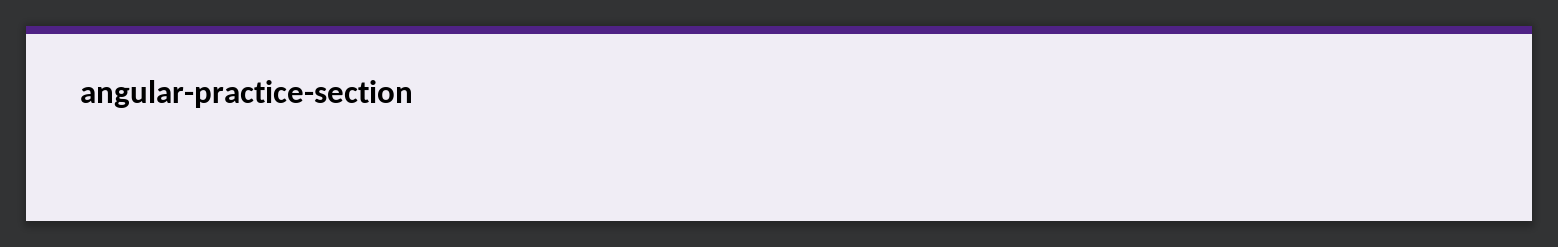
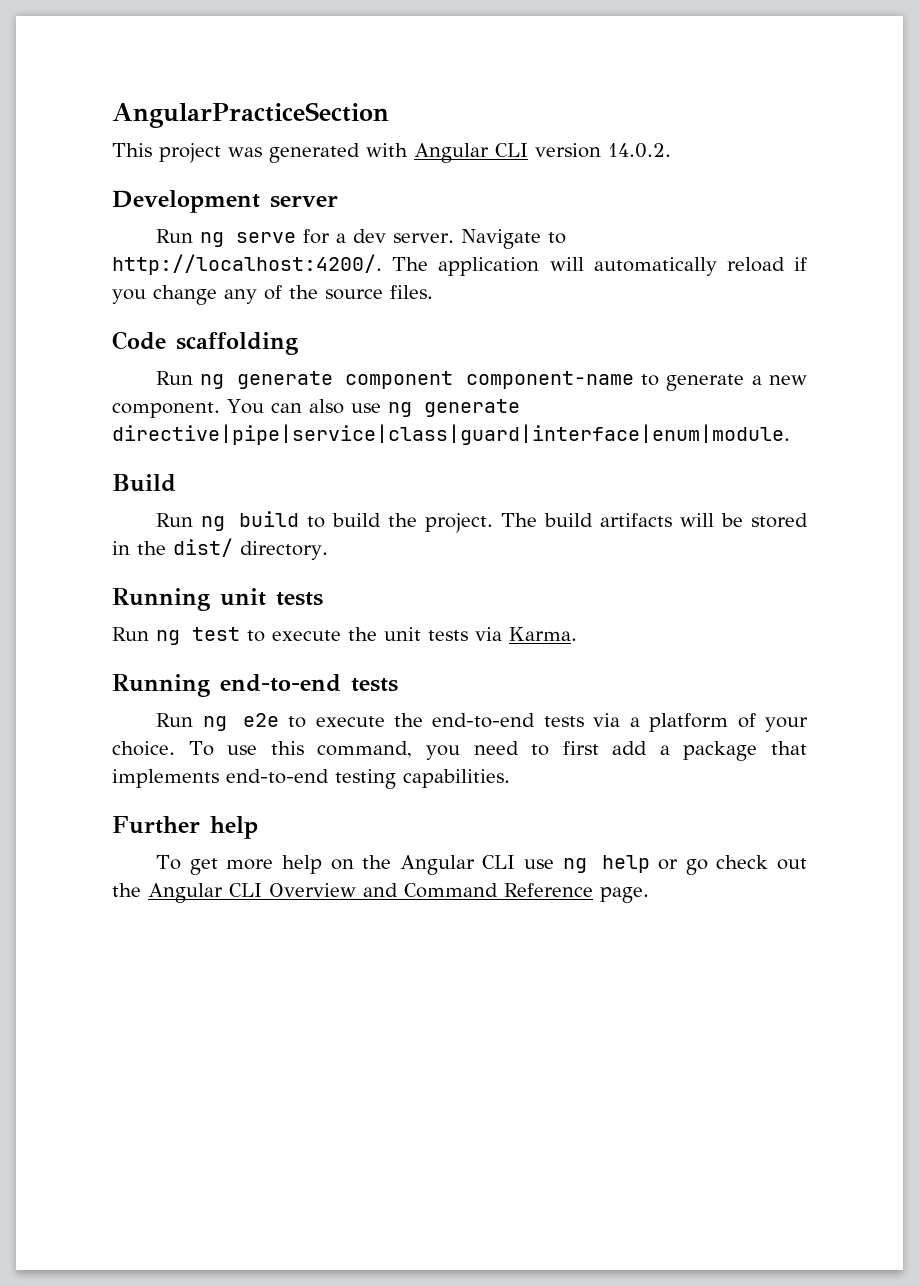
[80,80,413,108] angular-practice-section -> [112,102,389,128] [112,143,671,163] [112,190,338,213] [156,229,567,249] [112,254,807,276] [112,285,433,305] [112,331,298,355] [156,371,807,391] [112,399,520,418] [112,424,790,445] [112,474,176,492] [156,511,808,533] [112,538,328,560] [112,588,323,611] [112,627,577,645] [112,674,398,697] [156,713,809,732] [112,741,807,761] [112,769,510,789] [112,816,258,839] [156,855,807,875] [112,883,649,903] AngularPracticeSection // This project was generated with Angular CLI version 14.0.2. // Development server // Run ng serve for a dev server. Navigate to http://localhost:4200/. The application will automatically reload if you change any of the source files. // Code scaffolding // Run ng generate component component-name to generate a new component. You can also use ng generate directive|pipe|service|class|guard|interface|enum|module. // Build // Run ng build to build the project. The build artifacts will be stored in the dist/ directory. // Running unit tests // Run ng test to execute the unit tests via Karma. // Running end-to-end tests // Run ng e2e to execute the end-to-end tests via a platform of your choice. To use this command, you need to first add a package that implements end-to-end testing capabilities. // Further help // To get more help on the Angular CLI use ng help or go check out the Angular CLI Overview and Command Reference page.

